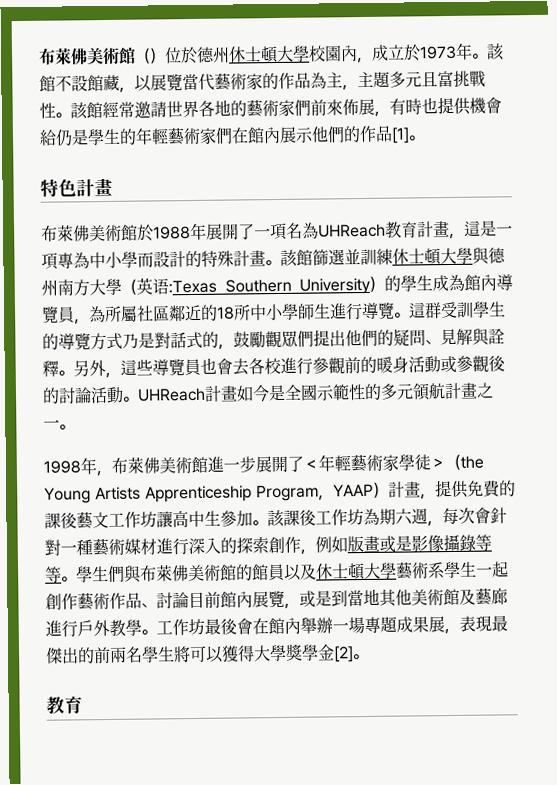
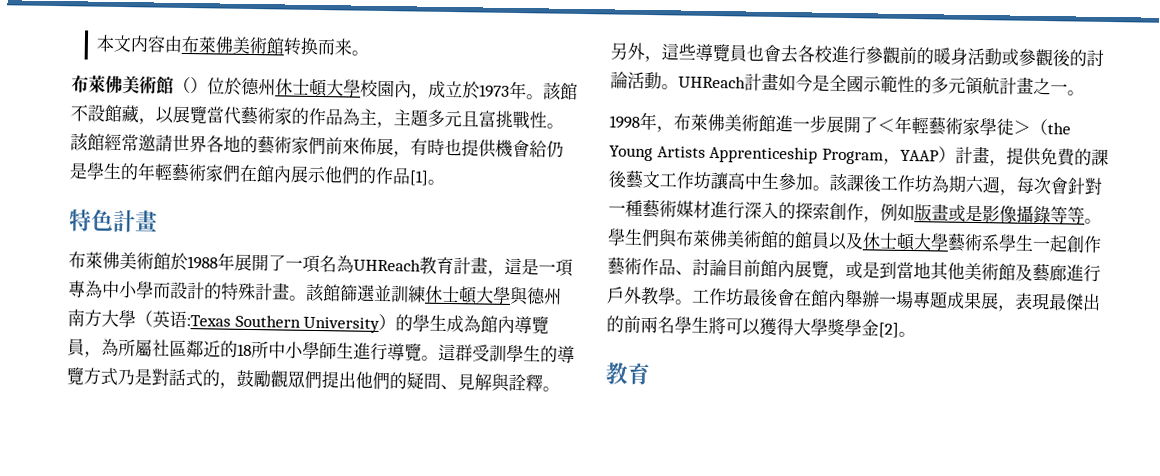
(38, 56) none -> [96,34,370,56] 本文内容由布萊佛美術館转换而来。 //

